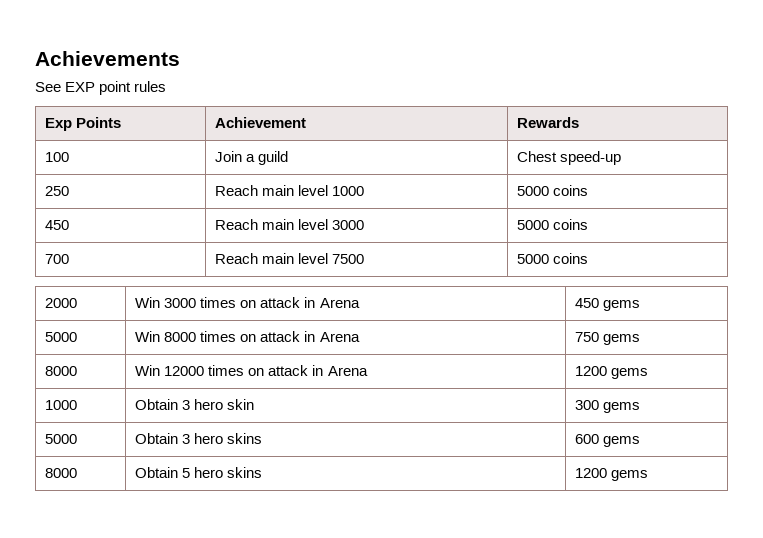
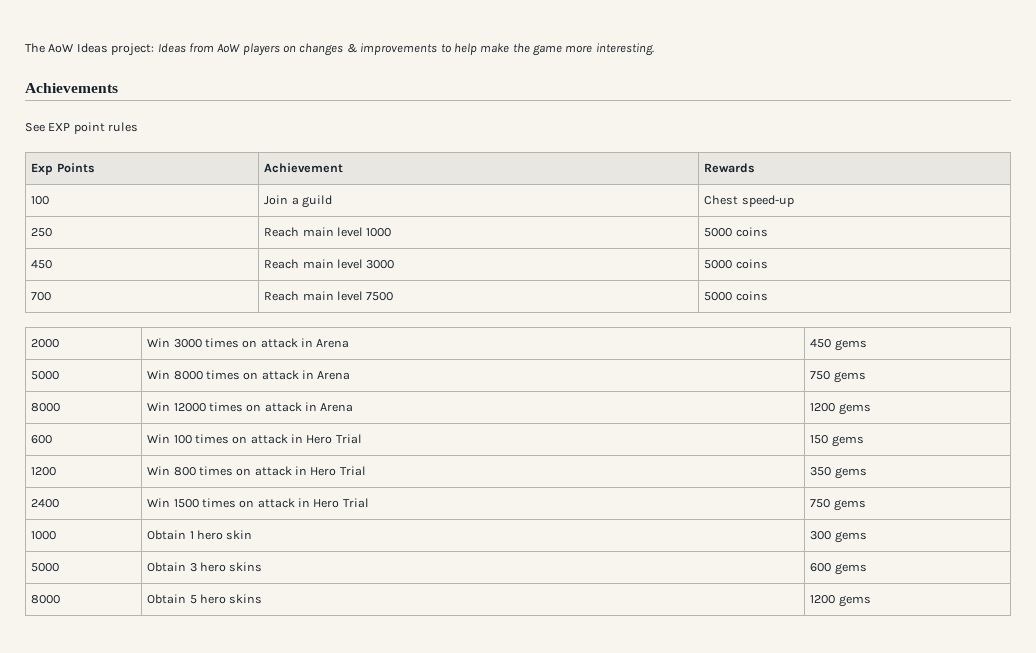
(35, 58) none -> [25,43,654,56] The AoW Ideas project: Ideas from AoW players on changes & improvements to help make the game more interesting. //
(649, 373) none -> [31,435,53,444] [147,434,362,444] [810,435,864,447] [31,467,57,476] [147,466,366,476] [810,467,867,479] [31,499,60,508] [147,498,369,508] [810,499,866,511] // 600 | Win 100 times on attack in Hero Trial | 150 gems // 1200 | Win 800 times on attack in Hero Trial | 350 gems // 2400 | Win 1500 times on attack in Hero Trial | 750 gems
[182,400,191,410] 3 -> [189,531,194,539] 1

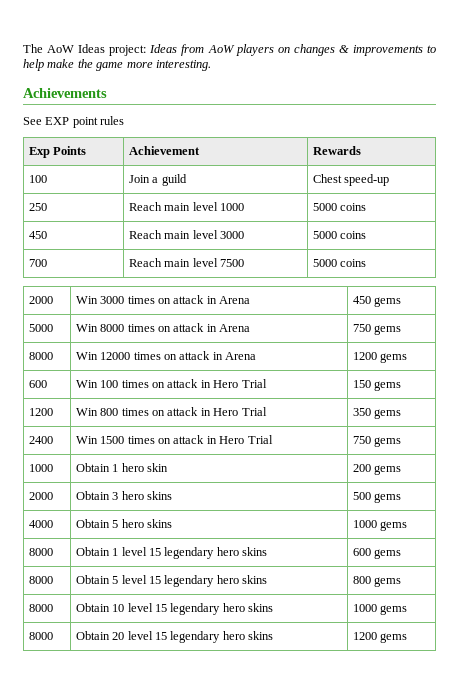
[810,531,867,543] [31,563,60,572] 300 gems // 5000 -> [352,464,402,475] [28,492,53,500] 200 gems // 2000
(263, 567) none -> [352,492,402,503] [28,520,53,528] [75,519,173,528] [352,520,408,531] [28,548,53,556] [75,547,268,559] | 500 gems // 4000 | Obtain 5 hero skins | 1000 gems // 8000 | Obtain 1 level 15 legendary hero skins
(197, 599) none -> [121,575,268,587] [352,576,402,587] [28,604,53,612] [75,603,274,615] [352,604,408,615] [28,632,53,640] [75,631,221,643] level 15 legendary hero skins | 800 gems // 8000 | Obtain 10 level 15 legendary hero skins | 1000 gems // 8000 | Obtain 20 level 15 legendary

